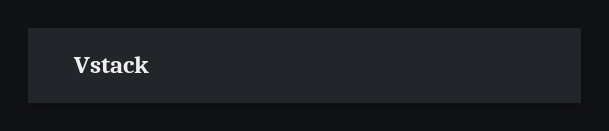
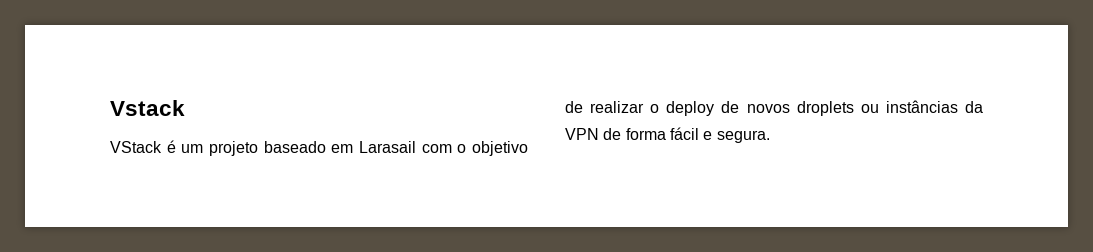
(149, 64) none -> [110,140,528,156] [565,100,983,116] [565,127,770,143] // VStack é um projeto baseado em Larasail com o objetivo de realizar o deploy de novos droplets ou instâncias da VPN de forma fácil e segura.

